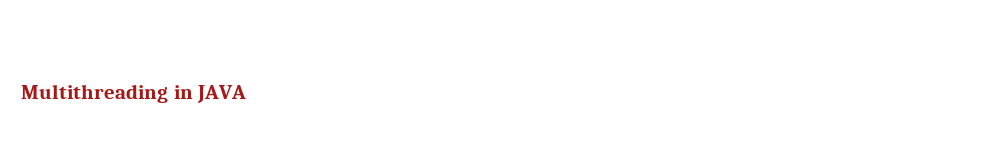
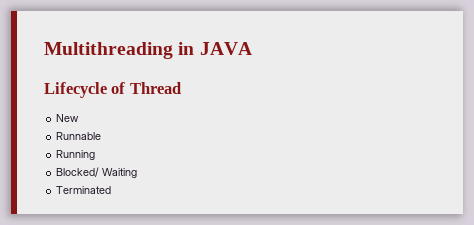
(247, 94) none -> [44,82,181,98] [56,114,80,122] [56,132,102,140] [56,150,96,160] [56,167,138,178] [56,186,112,194] // Lifecycle of Thread // New // Runnable // Running // Blocked/ Waiting // Terminated

